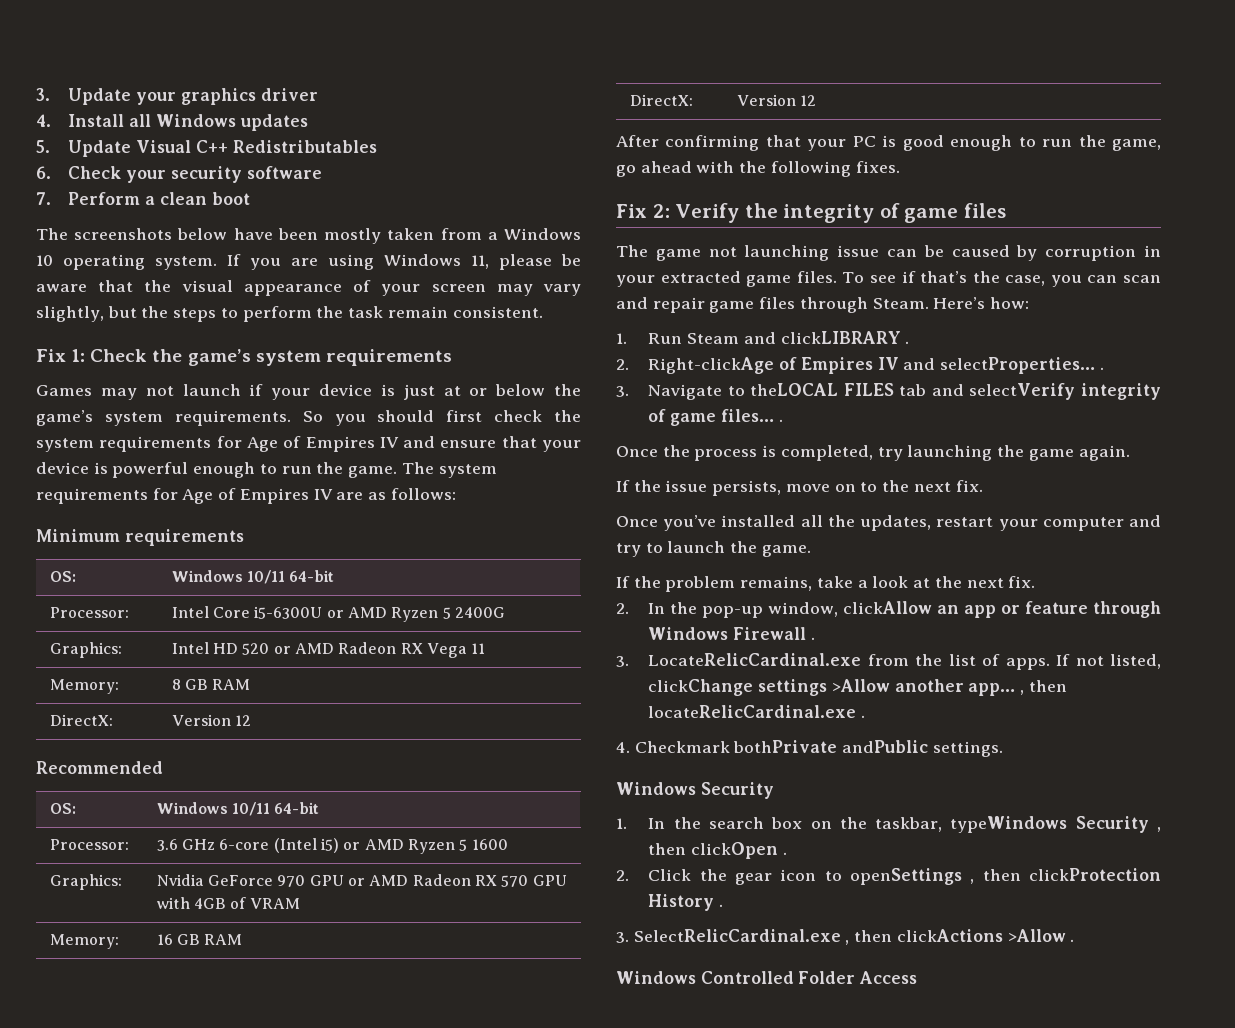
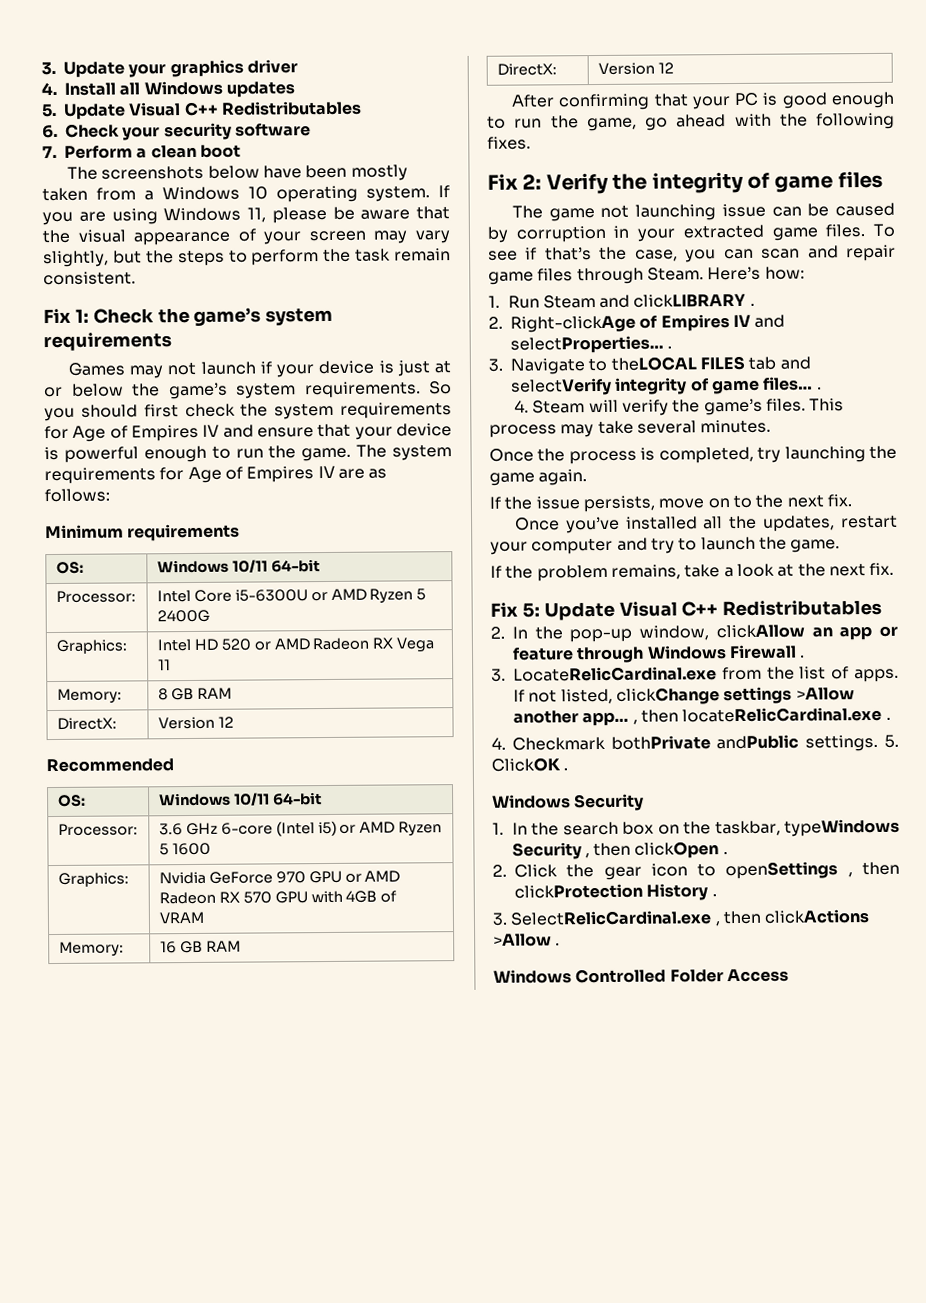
(783, 420) none -> [513,398,845,416] [489,419,772,438] // 4. Steam will verify the game’s files. This process may take several minutes.
(1036, 582) none -> [490,599,883,621] // Fix 5: Update Visual C++ Redistributables
(1003, 749) none -> [884,734,899,748] [491,757,569,772] 5. ClickOK .

